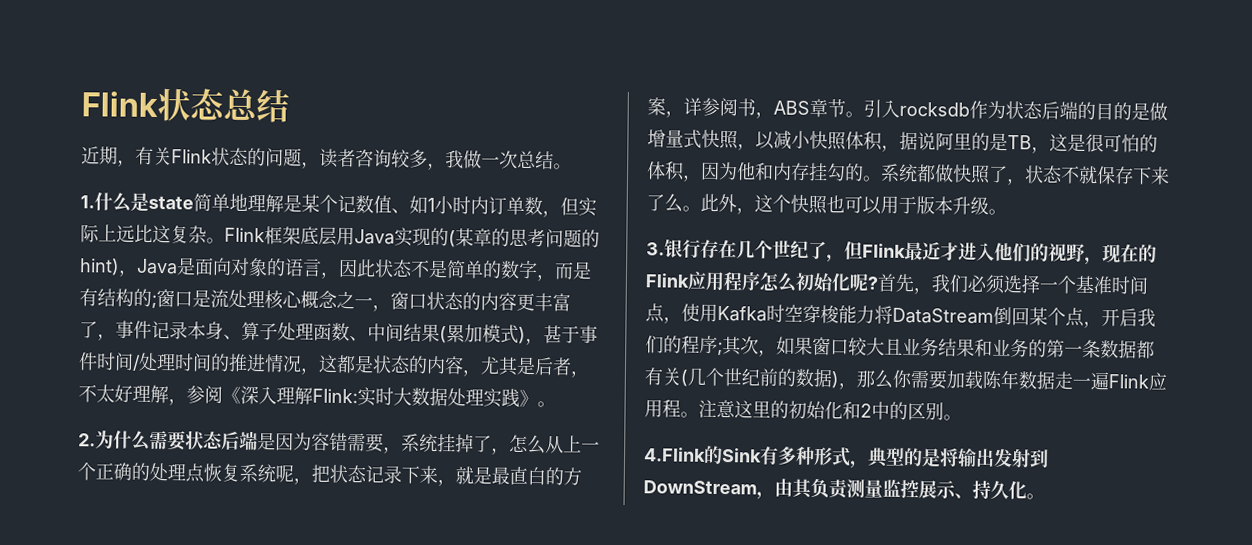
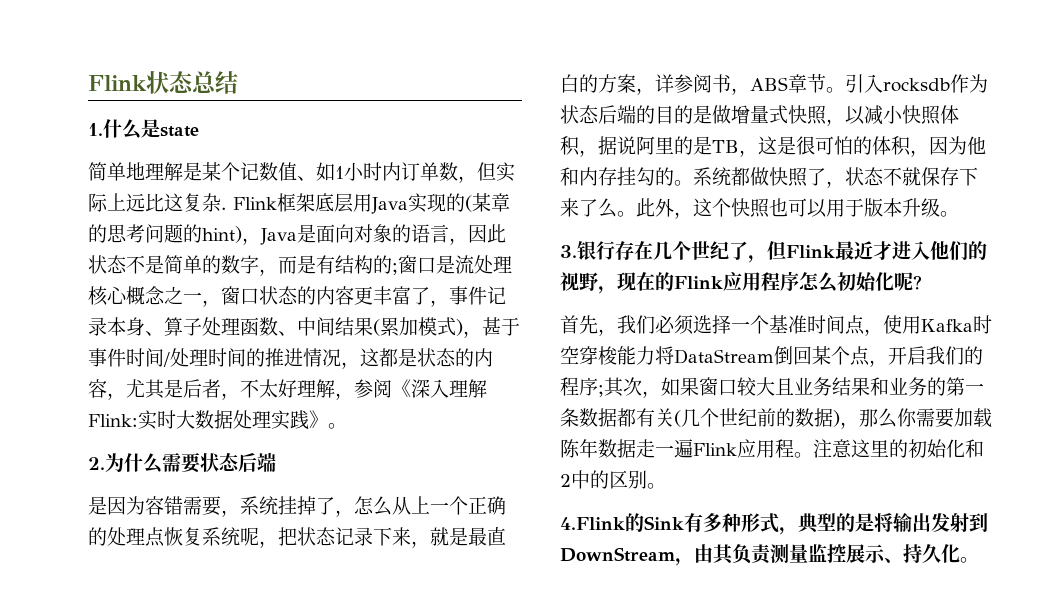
[81,146,572,171] // 近期，有关Flink状态的问题，读者咨询较多，我做一次总结。 -> (238, 82) none
(194, 202) none -> (199, 131) //
[206,237,225,244] 。 -> [221,207,226,210] .
(258, 440) none -> (276, 462) //
(878, 283) none -> (922, 282) //

